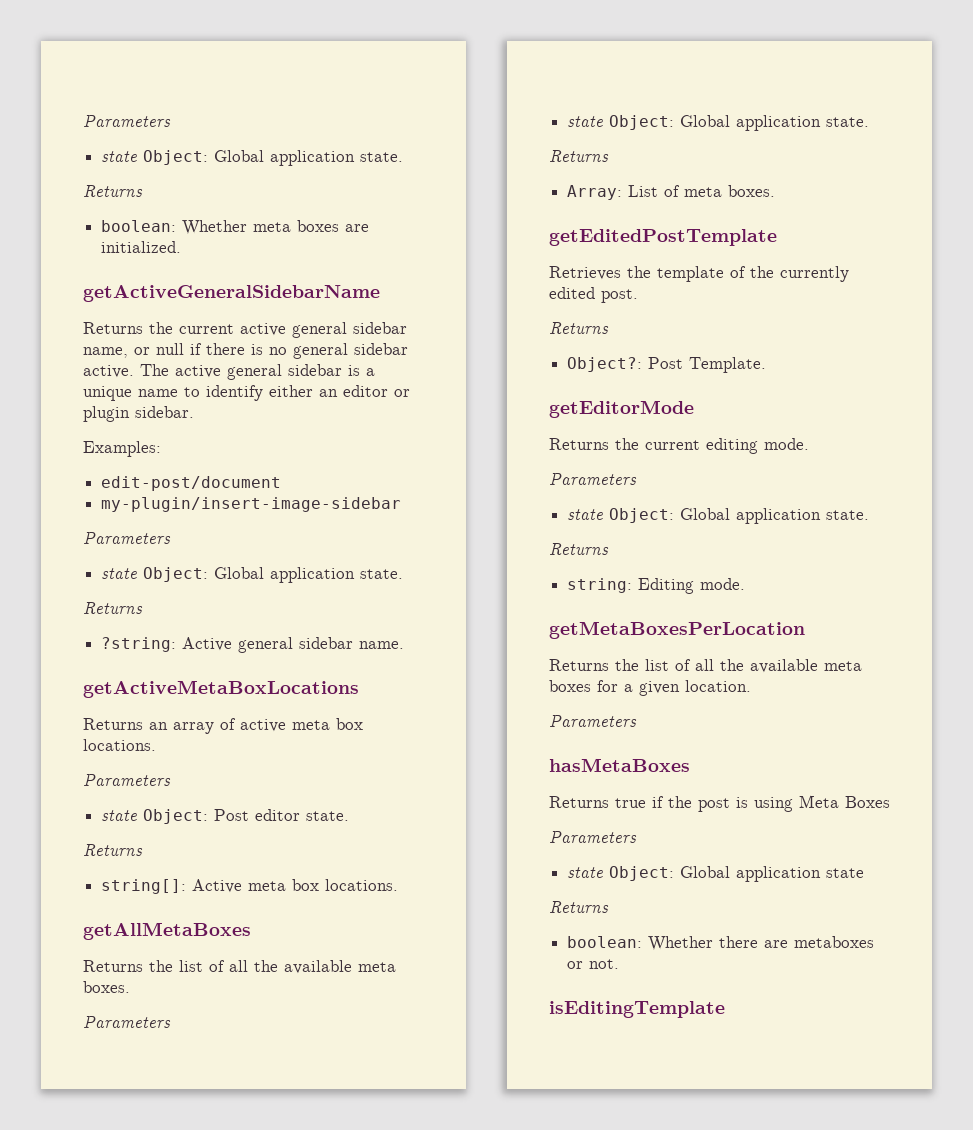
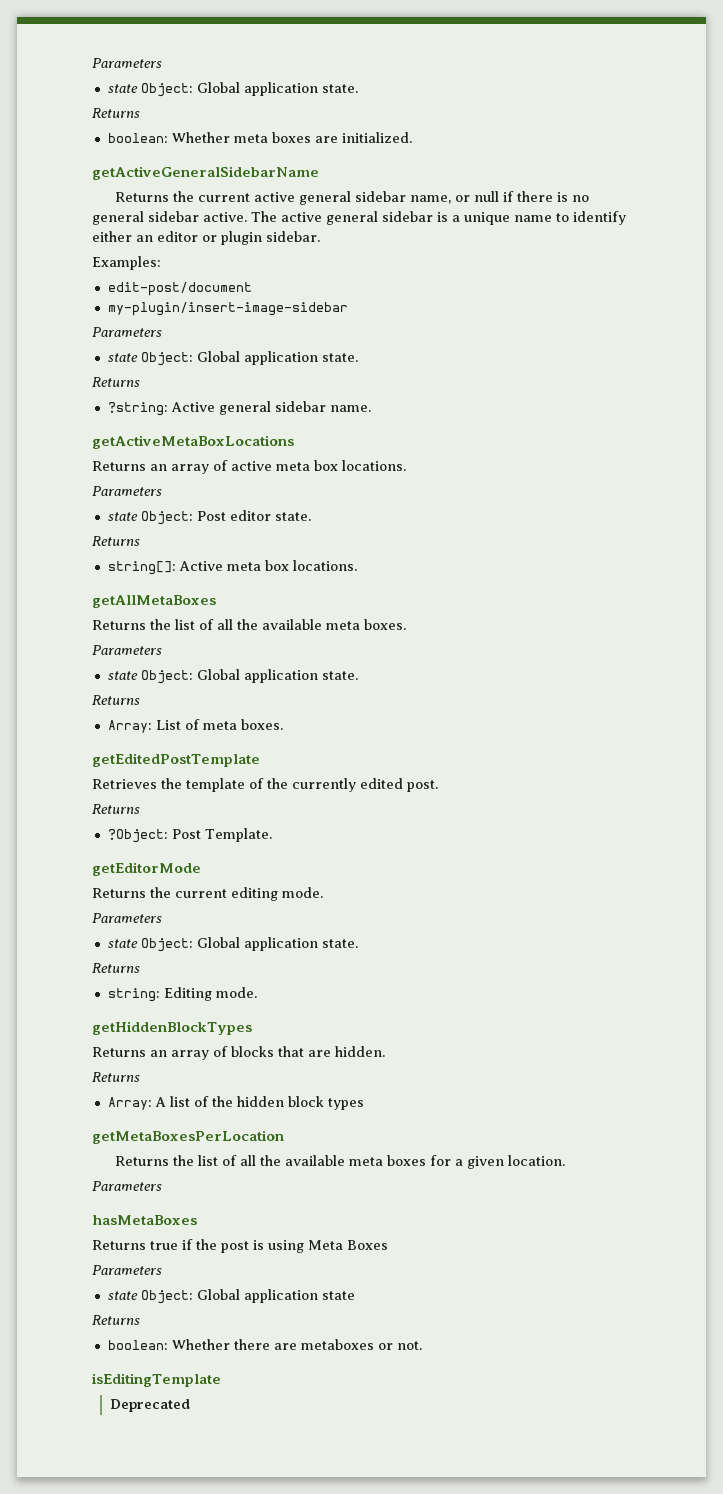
[567,357,643,372] Object?: -> [107,829,168,843] ?Object:
(746, 584) none -> [92,1021,252,1035] [92,1046,385,1060] [92,1072,140,1082] [107,1096,364,1110] // getHiddenBlockTypes // Returns an array of blocks that are hidden. // Returns // Array: A list of the hidden block types
(725, 1009) none -> [109,1399,190,1412] // Deprecated

